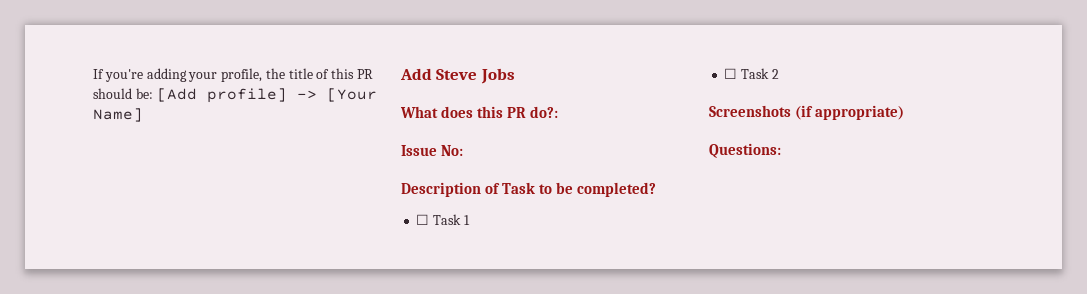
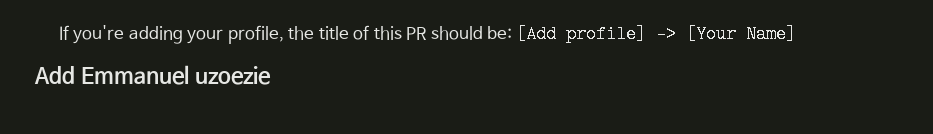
[436,68,515,84] [400,106,559,118] [401,145,464,156] [401,182,657,197] [416,214,470,225] [724,68,779,79] [709,105,905,120] [709,143,781,158] Steve Jobs // What does this PR do?: // Issue No: // Description of Task to be completed? // ☐ Task 1 // ☐ Task 2 // Screenshots (if appropriate) // Questions: -> [80,65,271,85] Emmanuel uzoezie

